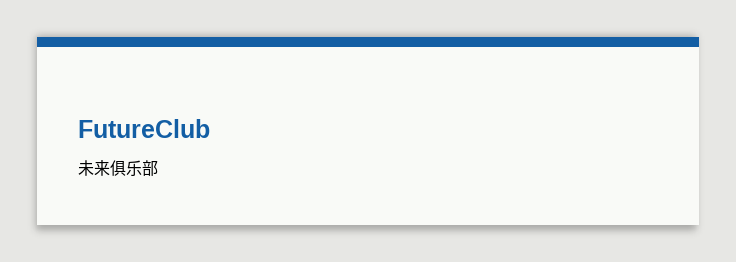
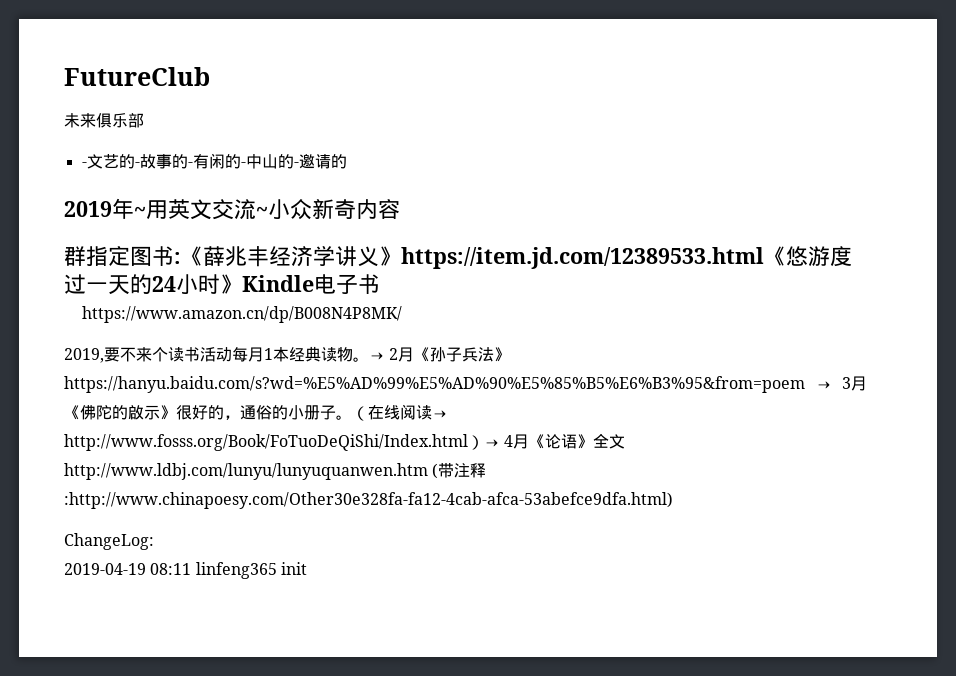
(158, 168) none -> [81,153,347,169] [64,198,400,220] [64,246,852,269] [64,274,380,295] [82,306,403,323] [64,346,511,363] [64,376,867,393] [64,404,448,421] [64,433,626,451] [64,463,487,480] [64,492,673,509] [64,533,154,550] [64,562,307,579] // -文艺的-故事的-有闲的-中山的-邀请的 // 2019年~用英文交流~小众新奇内容 // 群指定图书:《薛兆丰经济学讲义》https://item.jd.com/12389533.html《悠游度过一天的24小时》Kindle电子书 // https://www.amazon.cn/dp/B008N4P8MK/ // 2019,要不来个读书活动每月1本经典读物。→ 2月《孙子兵法》https://hanyu.baidu.com/s?wd=%E5%AD%99%E5%AD%90%E5%85%B5%E6%B3%95&from=poem → 3月《佛陀的啟示》很好的，通俗的小册子。（在线阅读→ http://www.fosss.org/Book/FoTuoDeQiShi/Index.html）→ 4月《论语》全文http://www.ldbj.com/lunyu/lunyuquanwen.htm (带注释:http://www.chinapoesy.com/Other30e328fa-fa12-4cab-afca-53abefce9dfa.html) // ChangeLog: // 2019-04-19 08:11 linfeng365 init

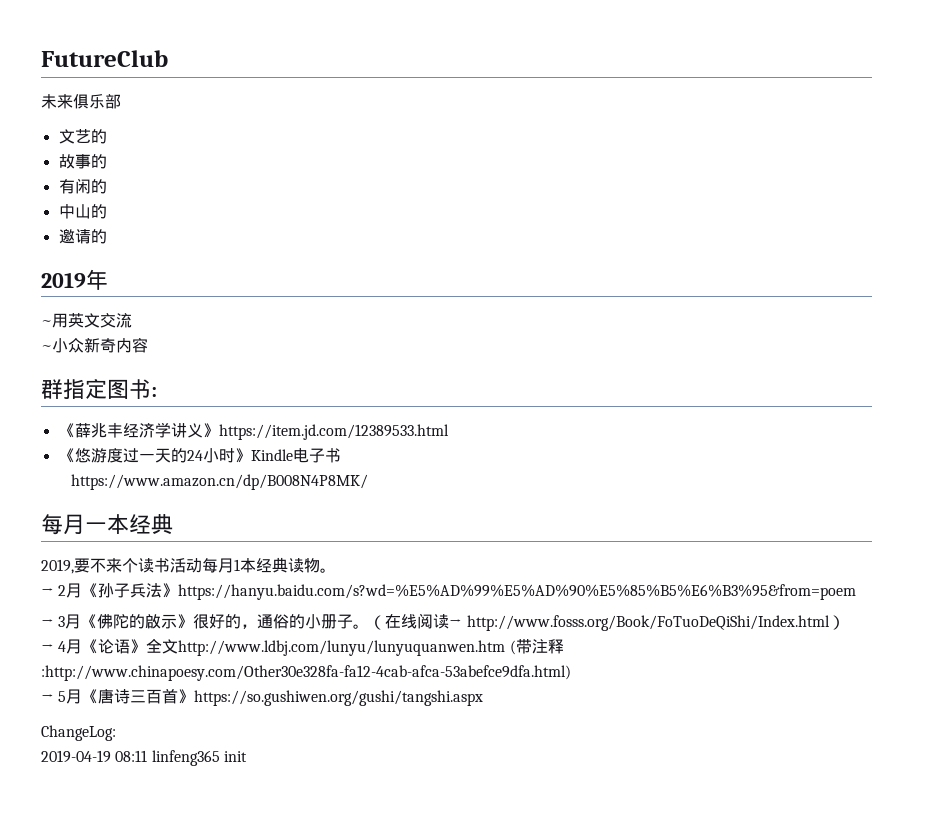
[81,162,87,167] - -> (121, 101) none
[134,162,140,167] - -> (107, 136) //
[187,162,193,167] - -> (107, 161) //
[240,162,246,167] - -> (107, 186) //
[293,162,299,167] - -> (107, 211) //
(134, 208) none -> (108, 279) //
(256, 209) none -> (132, 320) //
(181, 258) none -> (157, 392) //
(764, 258) none -> (449, 432) //
(403, 314) none -> [41,514,173,535] // 每月一本经典
(369, 359) none -> (336, 570) //
(805, 384) none -> (857, 592) //
(484, 442) none -> (845, 622) //
(673, 500) none -> [41,689,484,706] // → 5月《唐诗三百首》https://so.gushiwen.org/gushi/tangshi.aspx

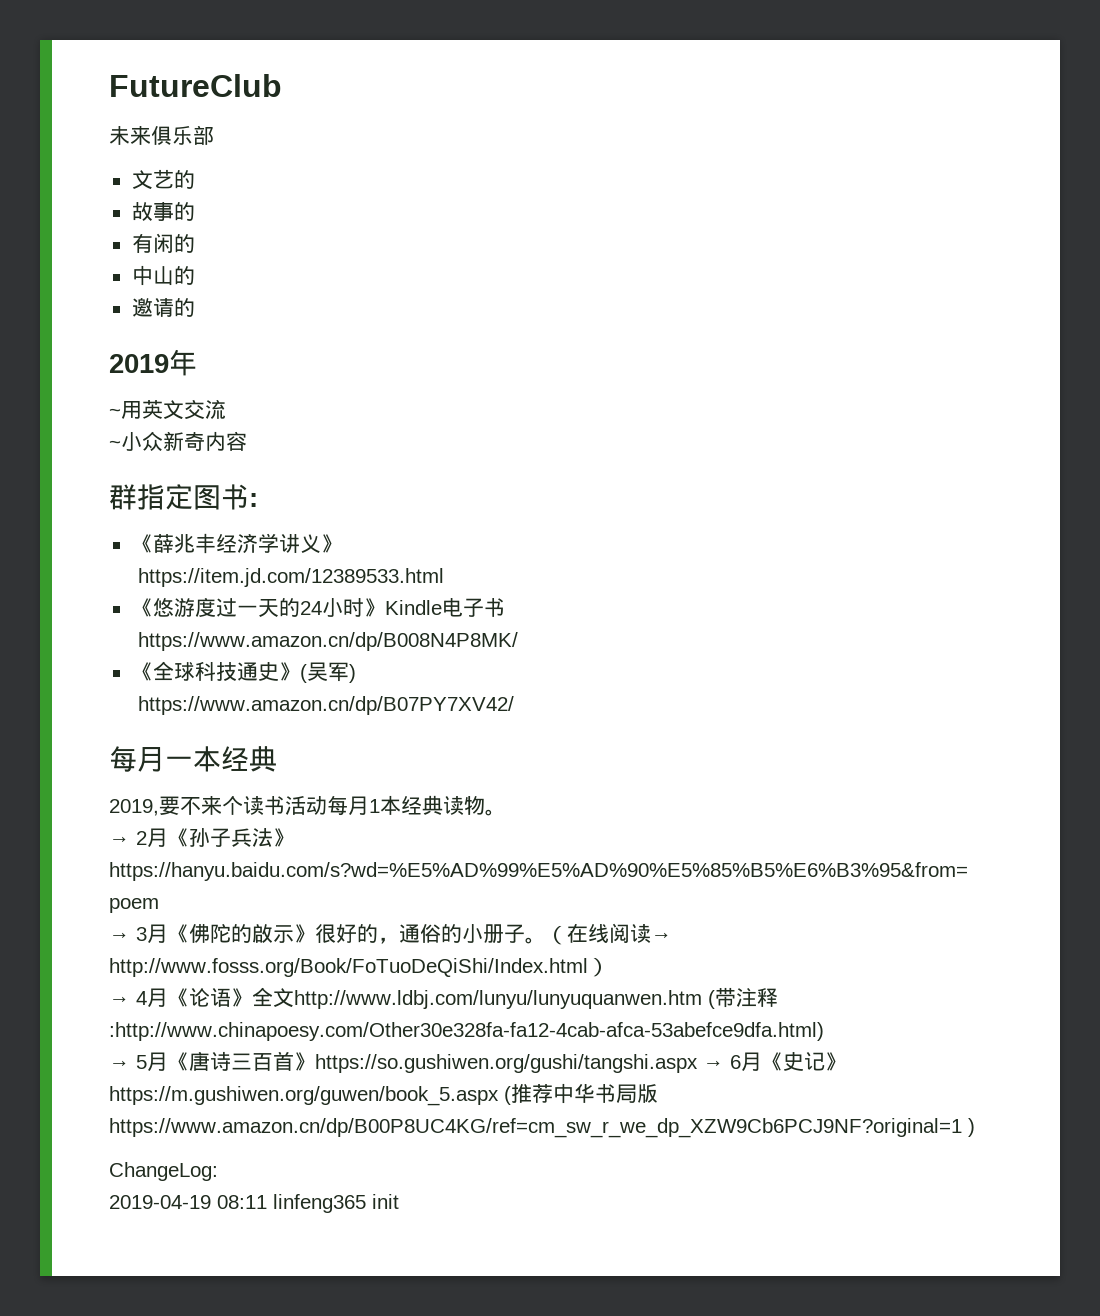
(219, 430) none -> (342, 543) //
(369, 482) none -> [131,661,356,683] [138,696,515,715] // 《全球科技通史》(吴军) // https://www.amazon.cn/dp/B07PY7XV42/
(484, 698) none -> [703,1052,846,1071] [109,1083,658,1106] [109,1118,975,1138] → 6月《史记》https://m.gushiwen.org/guwen/book_5.aspx (推荐中华书局版https://www.amazon.cn/dp/B00P8UC4KG/ref=cm_sw_r_we_dp_XZW9Cb6PCJ9NF?original=1 )

